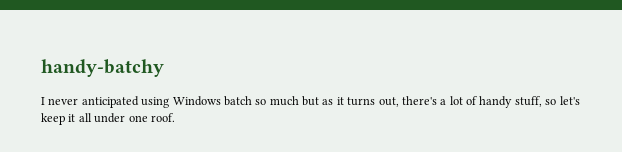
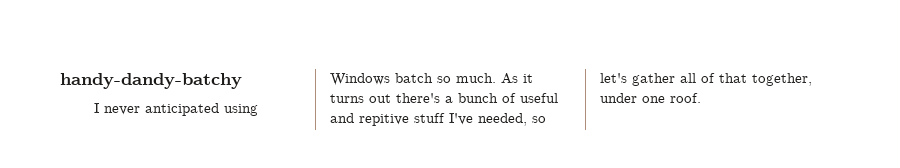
[41,59,164,77] handy-batchy -> [60,73,242,89] handy-dandy-batchy
[269,96,334,106] much but as -> [456,73,518,84] much. As
[378,97,399,107] out, -> [369,94,391,103] out
[449,96,580,108] [41,113,92,125] lot of handy stuff, so let's keep it all -> [458,93,558,103] [330,113,546,126] [600,73,812,86] bunch of useful and repitive stuff I've needed, so let's gather all of that together,

